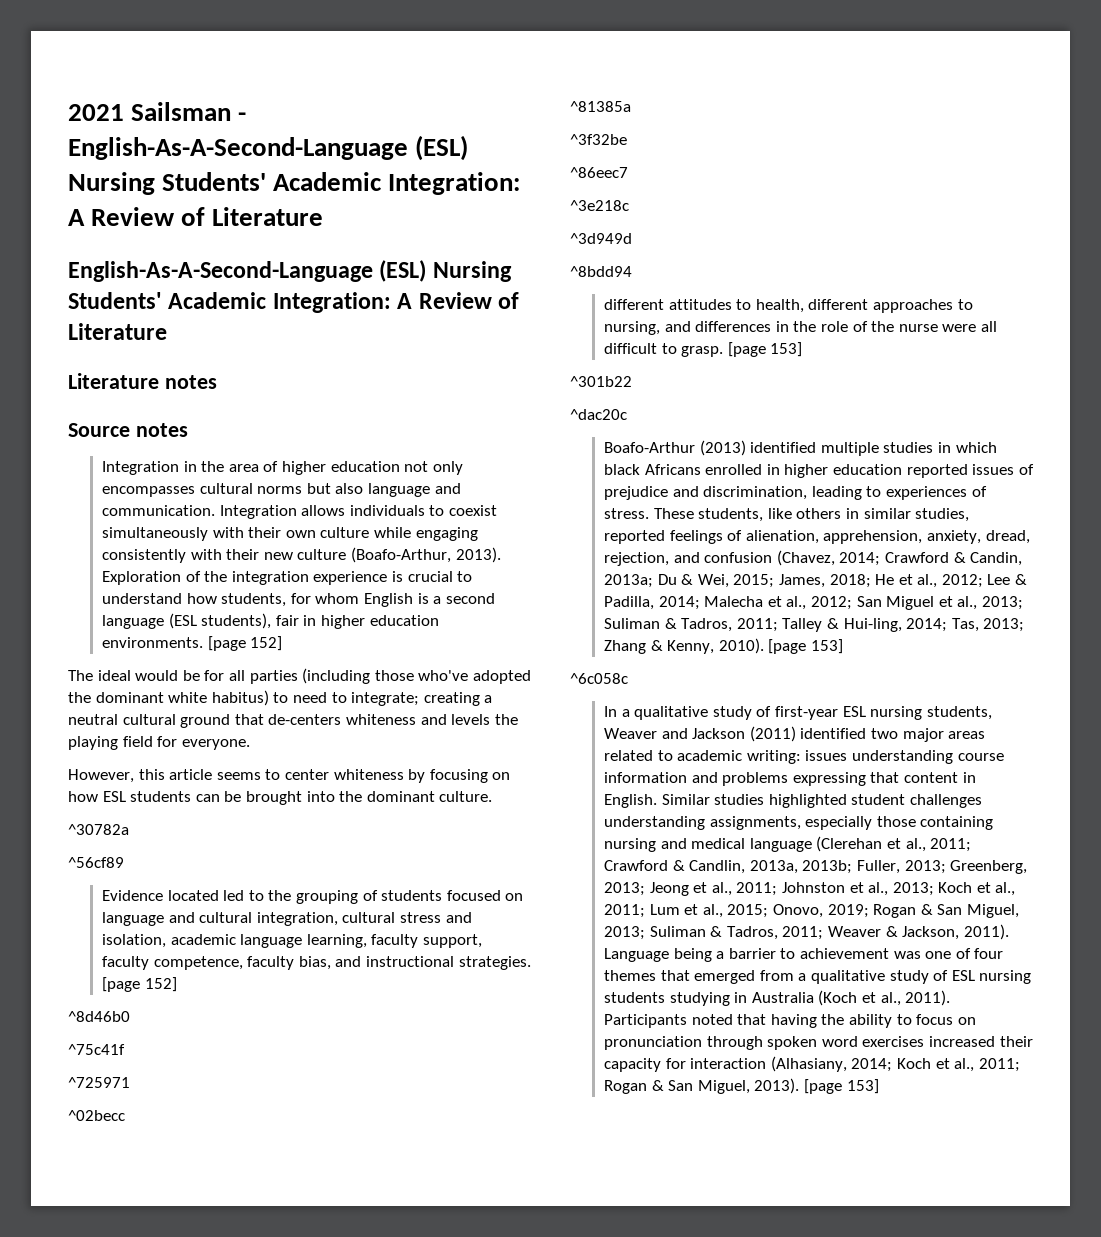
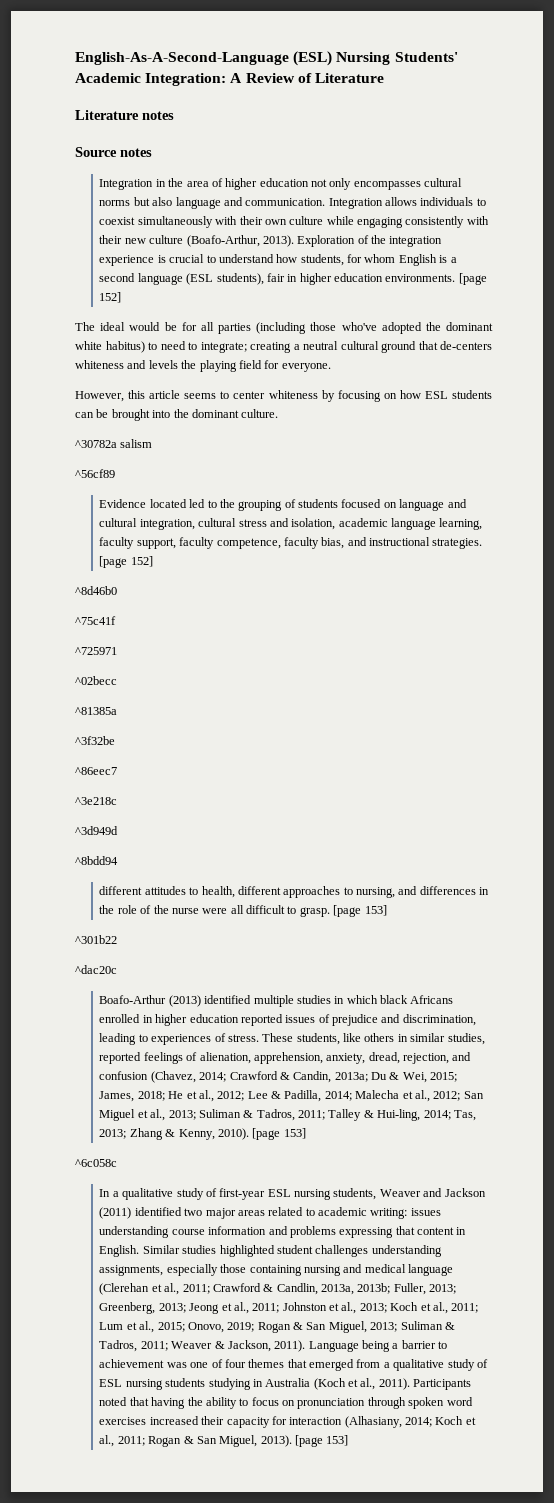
[68,102,247,121] [68,135,469,161] [68,172,521,195] [68,207,324,226] 2021 Sailsman - English-As-A-Second-Language (ESL) Nursing Students' Academic Integration: A Review of Literature // -> (75, 58) none
(129, 829) none -> [120,439,153,448] salism

